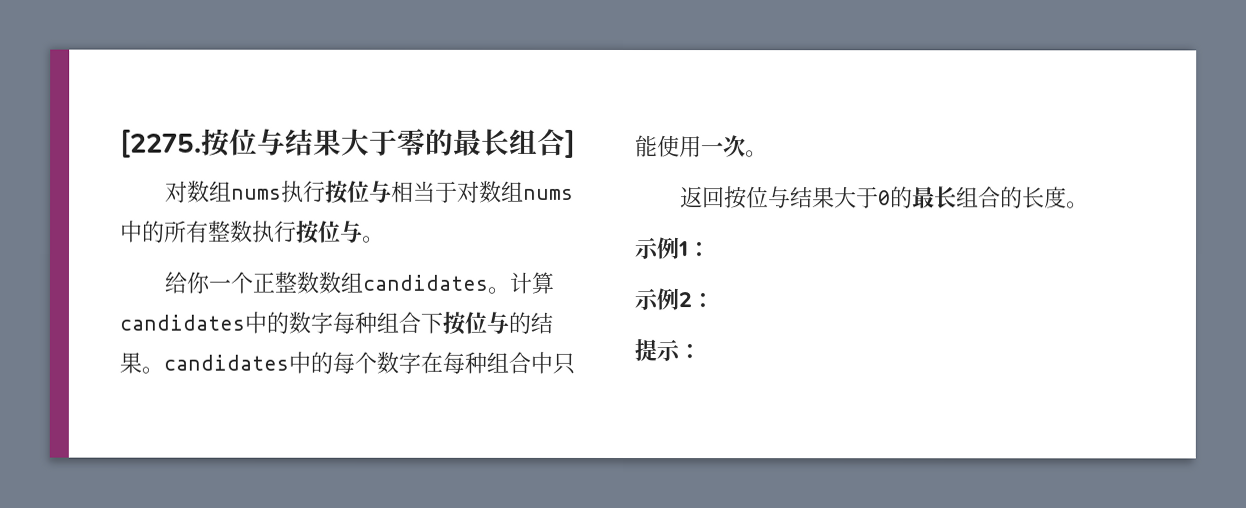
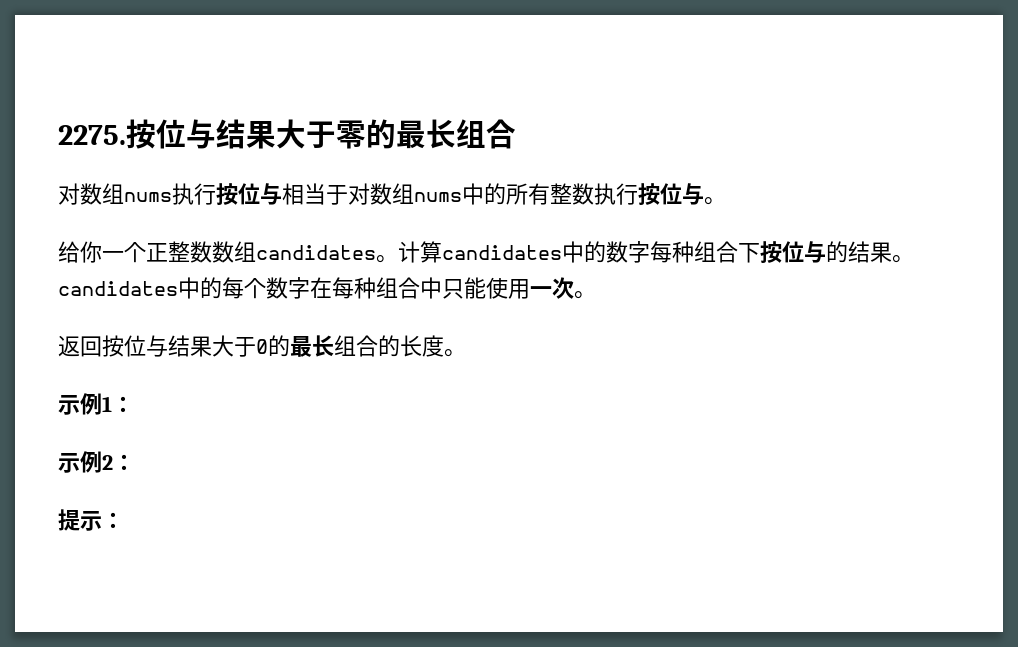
[120,129,202,158] [2275. -> [58,125,126,145] 2275.
[565,129,576,158] ] -> (516, 134) none

